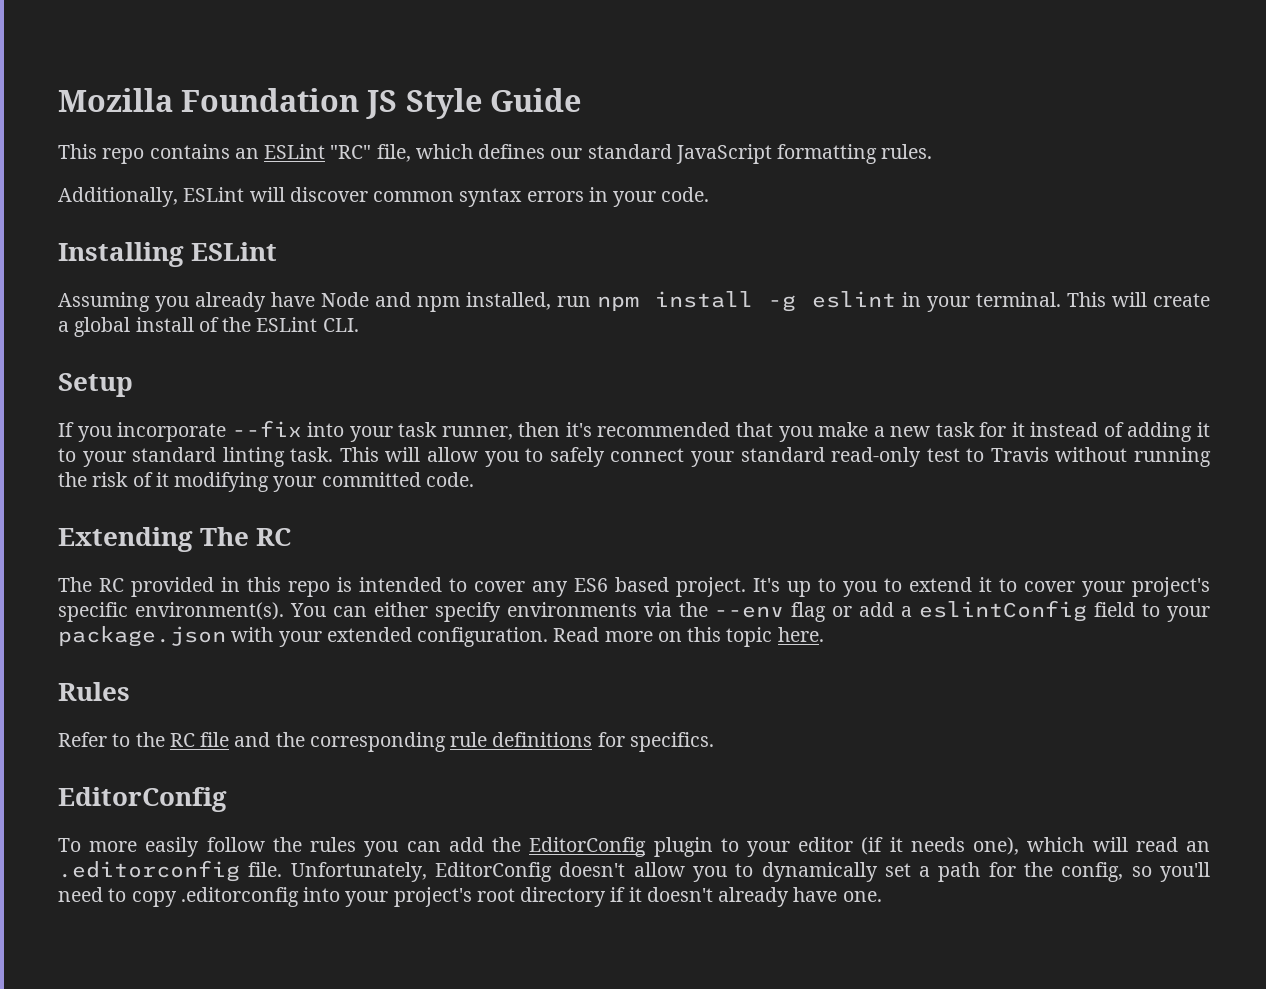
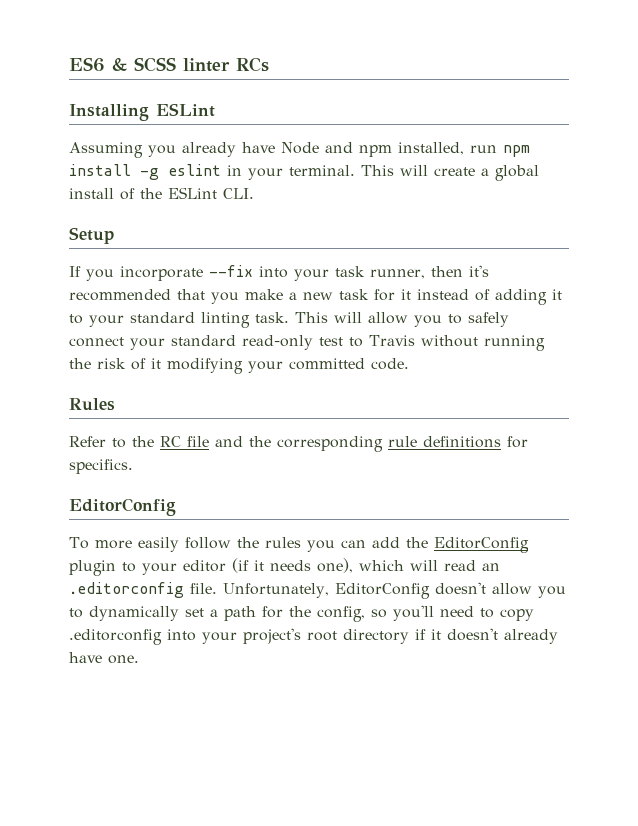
[58,88,581,119] [58,144,933,164] [58,187,710,207] Mozilla Foundation JS Style Guide // This repo contains an ESLint "RC" file, which defines our standard JavaScript formatting rules. // Additionally, ESLint will discover common syntax errors in your code. -> [69,57,269,72] ES6 & SCSS linter RCs
[58,527,292,552] [58,577,1210,597] [58,600,1211,622] [58,626,824,647] // Extending The RC // The RC provided in this repo is intended to cover any ES6 based project. It's up to you to extend it to cover your project's specific environment(s). You can either specify environments via the --env flag or add a eslintConfig field to your package.json with your extended configuration. Read more on this topic here. -> (409, 364) none

